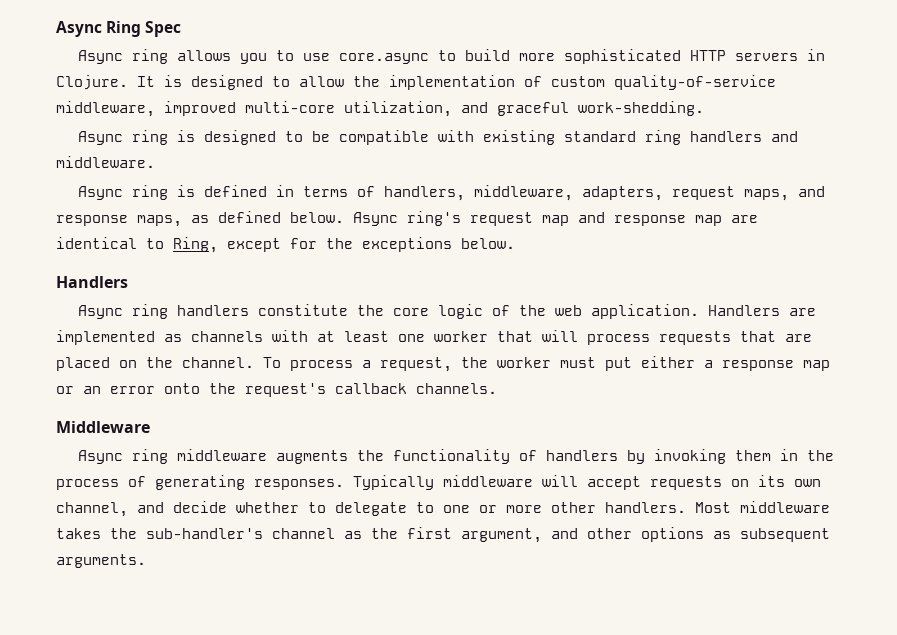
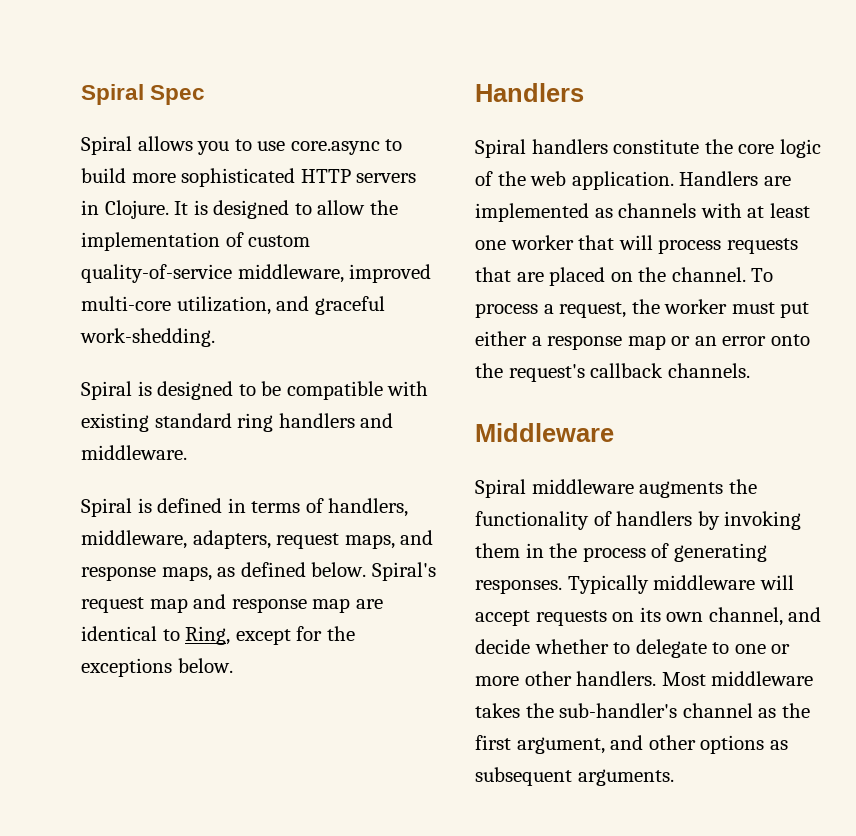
[56,21,142,37] Async Ring -> [81,84,144,105] Spiral
[77,49,168,64] Async ring -> [81,136,132,155] Spiral
[77,130,168,145] Async ring -> [81,381,132,400] Spiral
[77,185,168,200] Async ring -> [81,498,132,517] Spiral
[353,211,461,226] Async ring's -> [371,562,436,581] Spiral's
[77,304,168,319] Async ring -> [475,139,526,158] Spiral
[77,449,168,464] Async ring -> [475,479,526,498] Spiral

